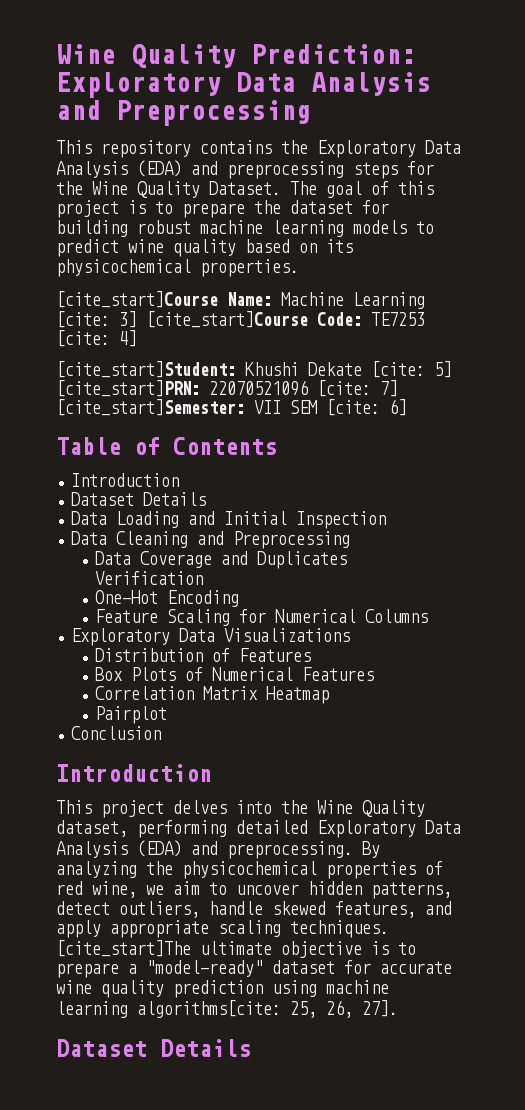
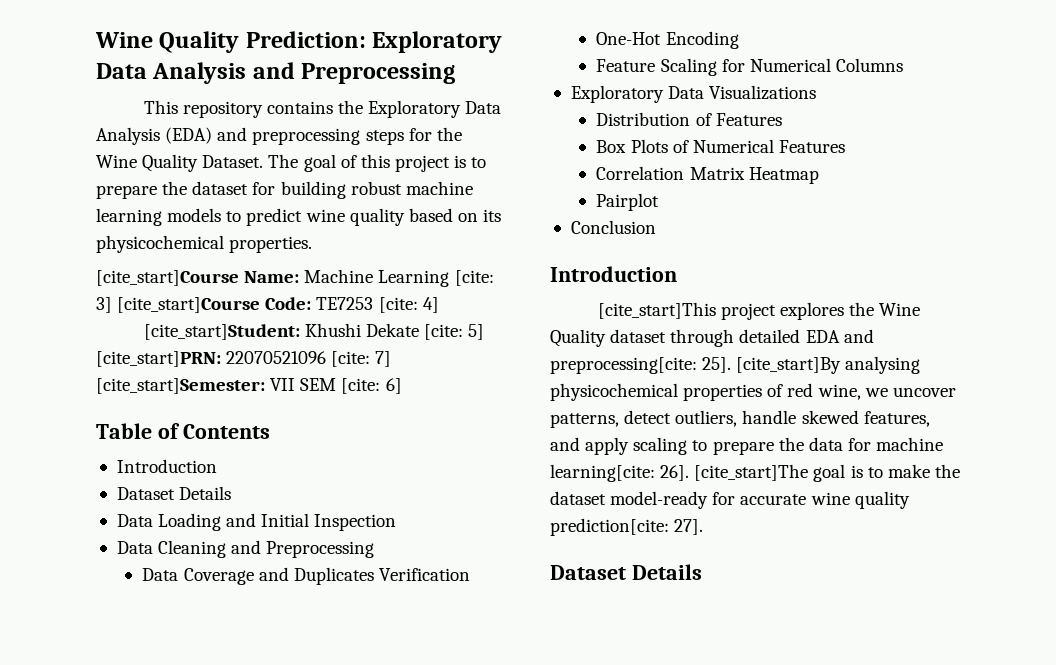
[56,800,425,818] [56,820,461,838] [56,840,380,859] [56,861,173,878] This project delves into the Wine Quality dataset, performing detailed Exploratory Data Analysis (EDA) and preprocessing. By analyzing the -> [597,302,921,320] [550,329,874,347] [550,356,921,374] [cite_start]This project explores the Wine Quality dataset through detailed EDA and preprocessing[cite: 25]. [cite_start]By analysing
[173,881,362,895] aim to uncover hidden -> [892,387,956,397] uncover
[110,920,389,938] [56,940,416,958] [56,960,452,978] [56,980,389,998] [56,1000,353,1018] appropriate scaling techniques. [cite_start]The ultimate objective is to prepare a "model-ready" dataset for accurate wine quality prediction using machine learning algorithms[cite: 25, 26, -> [633,437,944,455] [550,464,960,482] [550,491,910,509] [550,518,669,536] scaling to prepare the data for machine learning[cite: 26]. [cite_start]The goal is to make the dataset model-ready for accurate wine quality prediction[cite:

